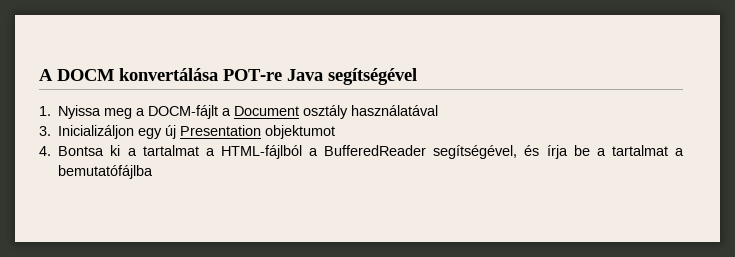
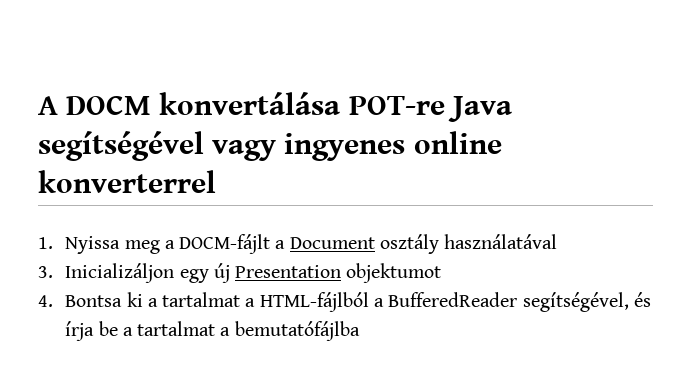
(417, 76) none -> [212,131,502,161] [38,170,216,193] vagy ingyenes online konverterrel

